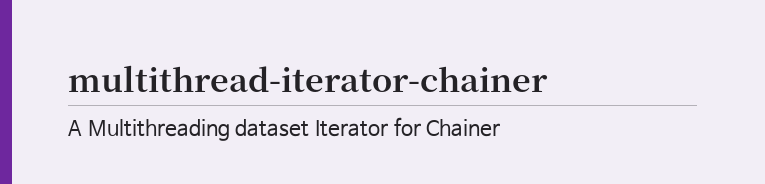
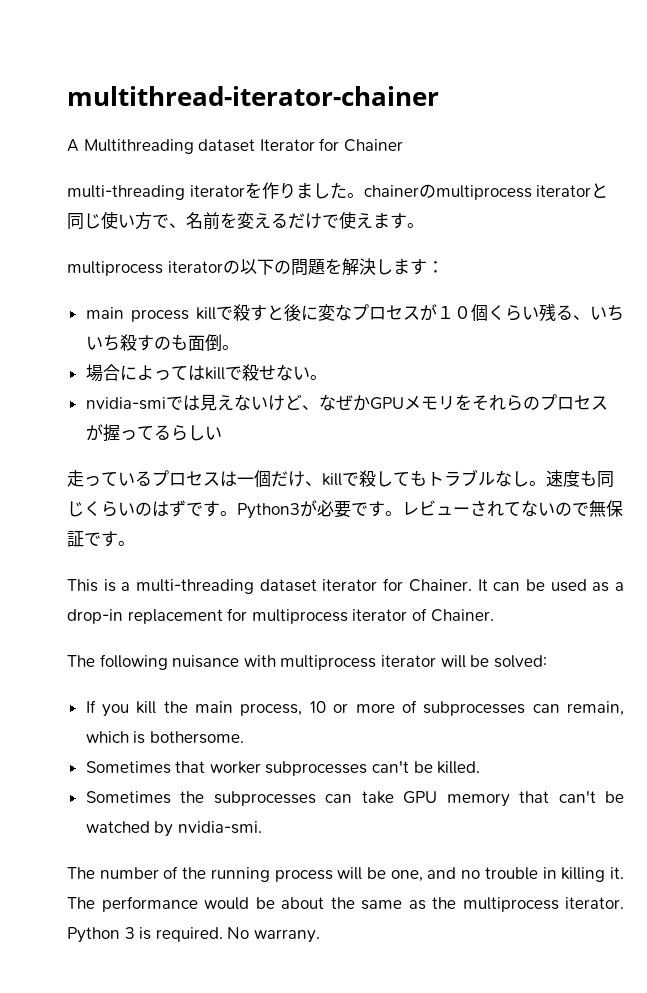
(501, 128) none -> [67,182,609,200] [67,211,424,230] [67,258,444,276] [85,304,624,322] [85,334,239,351] [85,364,327,382] [85,394,608,411] [85,424,222,442] [67,469,614,488] [67,500,623,519] [67,530,135,547] [67,578,624,594] [67,608,494,624] [67,654,547,670] [85,700,624,717] [85,731,244,744] [85,761,481,776] [85,791,624,807] [85,821,262,837] [67,866,624,882] [67,896,624,912] [67,927,320,943] // multi-threading iteratorを作りました。chainerのmultiprocess iteratorと同じ使い方で、名前を変えるだけで使えます。 // multiprocess iteratorの以下の問題を解決します： // main process killで殺すと後に変なプロセスが１０個くらい残る、いちいち殺すのも面倒。 // 場合によってはkillで殺せない。 // nvidia-smiでは見えないけど、なぜかGPUメモリをそれらのプロセスが握ってるらしい // 走っているプロセスは一個だけ、killで殺してもトラブルなし。速度も同じくらいのはずです。Python3が必要です。レビューされてないので無保証です。 // This is a multi-threading dataset iterator for Chainer. It can be used as a drop-in replacement for multiprocess iterator of Chainer. // The following nuisance with multiprocess iterator will be solved: // If you kill the main process, 10 or more of subprocesses can remain, which is bothersome. // Sometimes that worker subprocesses can't be killed. // Sometimes the subprocesses can take GPU memory that can't be watched by nvidia-smi. // The number of the running process will be one, and no trouble in killing it. The performance would be about the same as the multiprocess iterator. Python 3 is required. No warrany.

